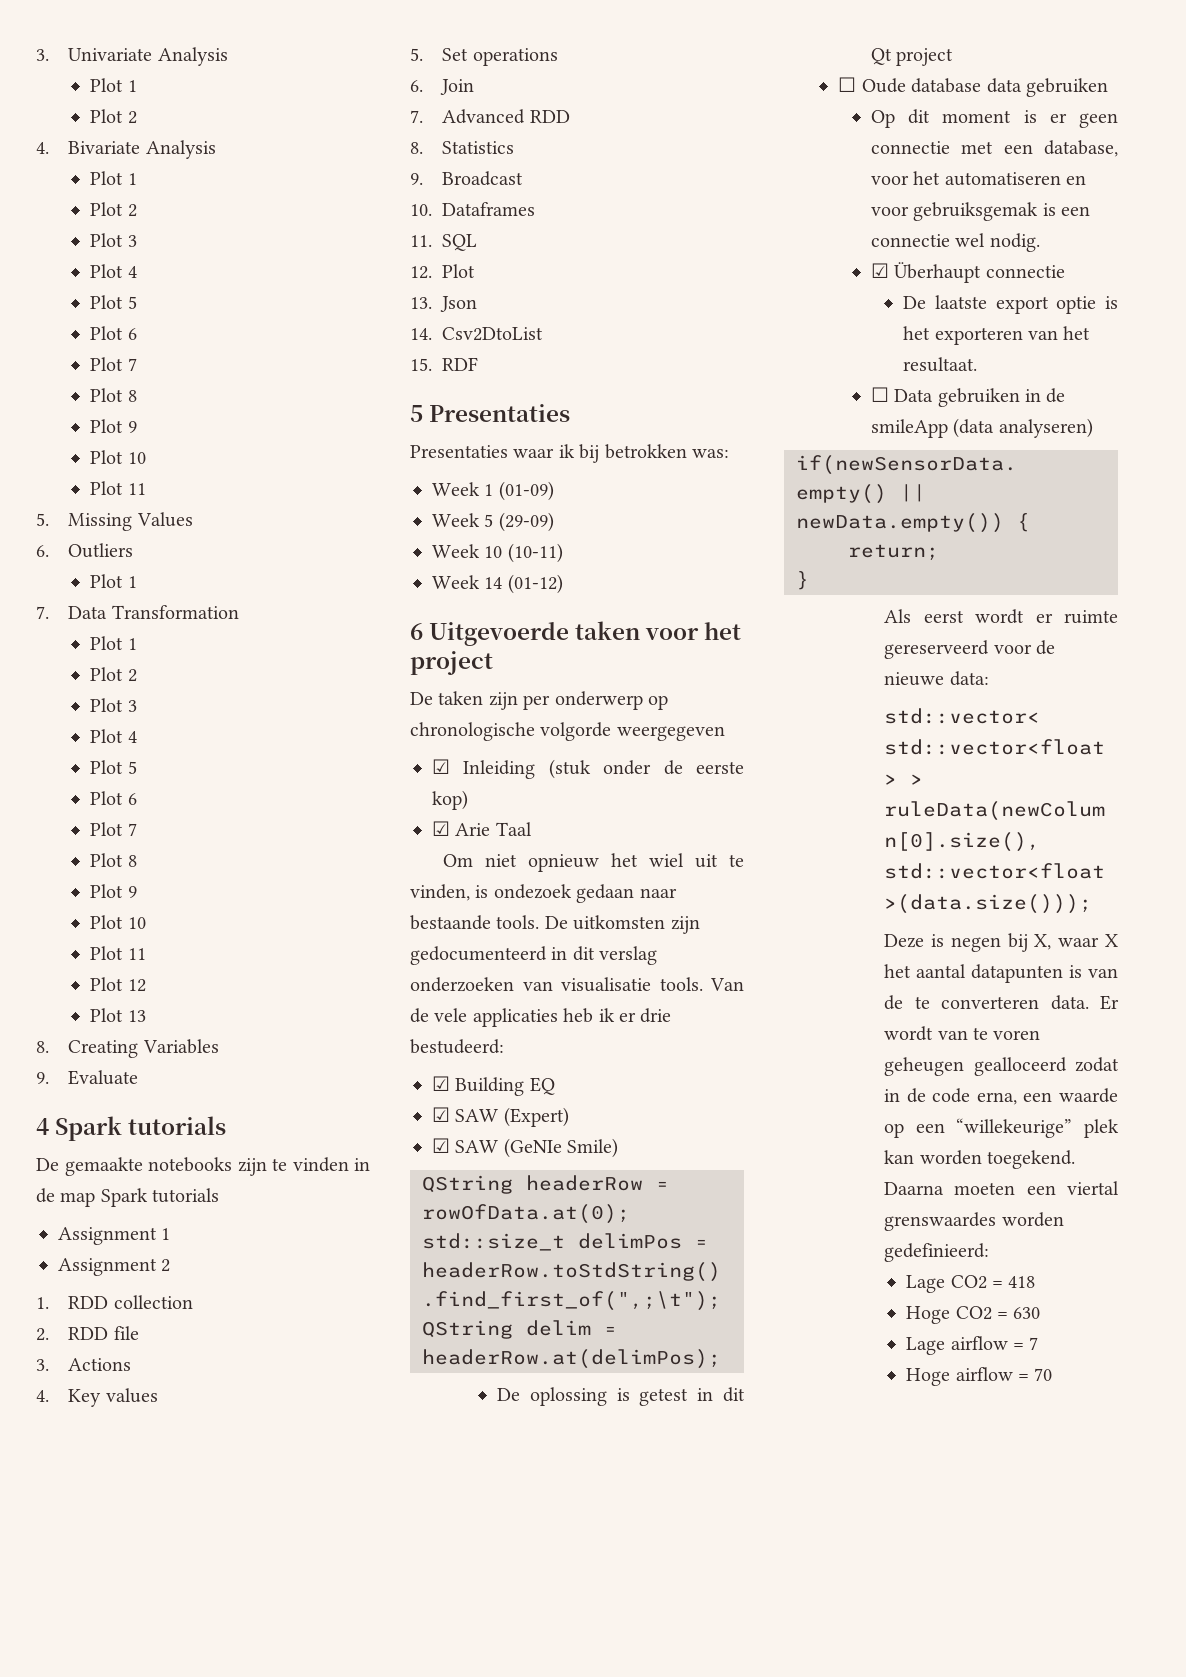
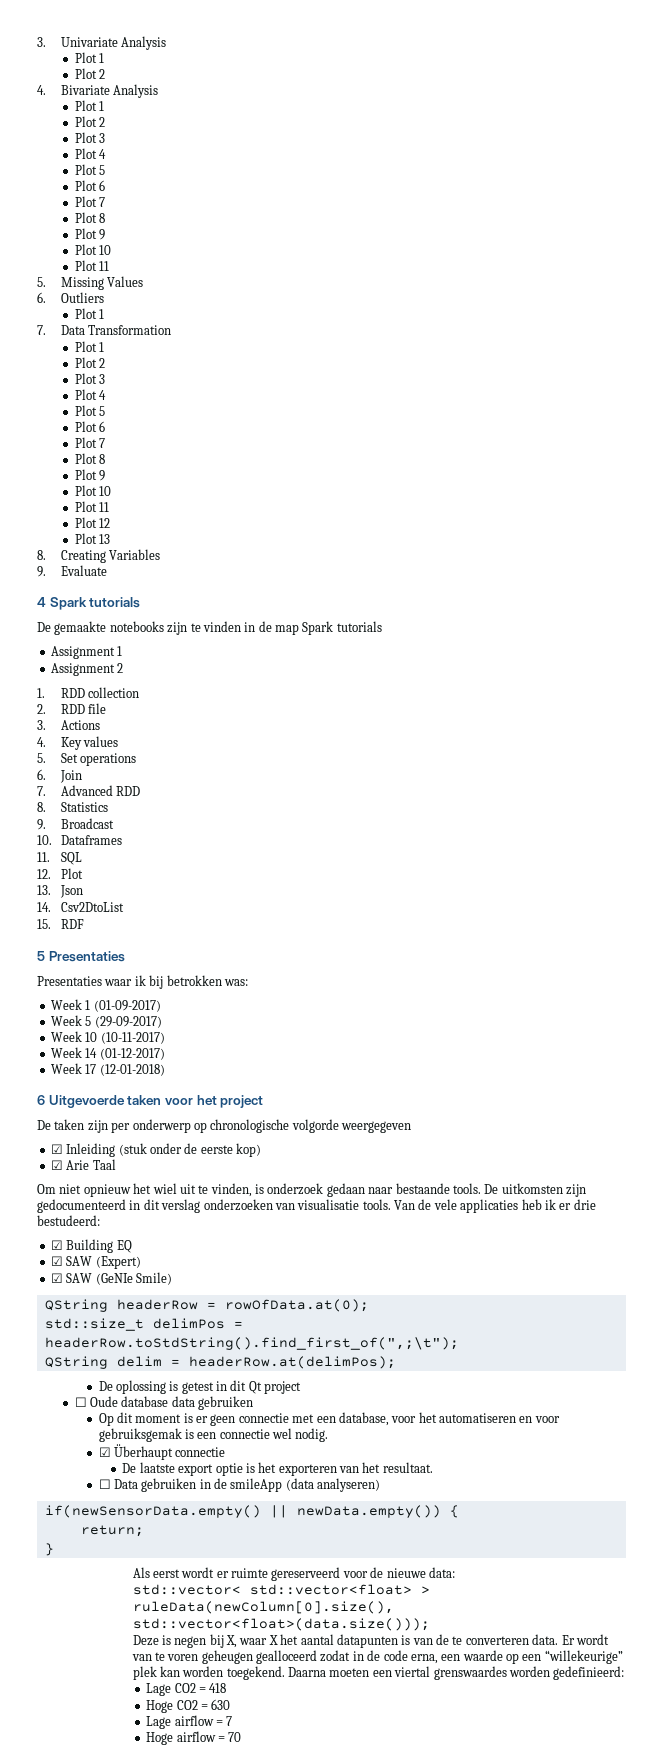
[498,481,554,501] (01-09) -> [93,1000,161,1012] (01-09-2017)
[498,512,554,532] (29-09) -> [94,1016,162,1028] (29-09-2017)
[507,543,563,563] (10-11) -> [100,1032,165,1044] (10-11-2017)
[507,574,563,594] (01-12) -> [99,1048,165,1060] [50,1063,165,1076] (01-12-2017) // Week 17 (12-01-2018)
[493,884,572,899] ondezoek -> [267,1183,324,1195] onderzoek

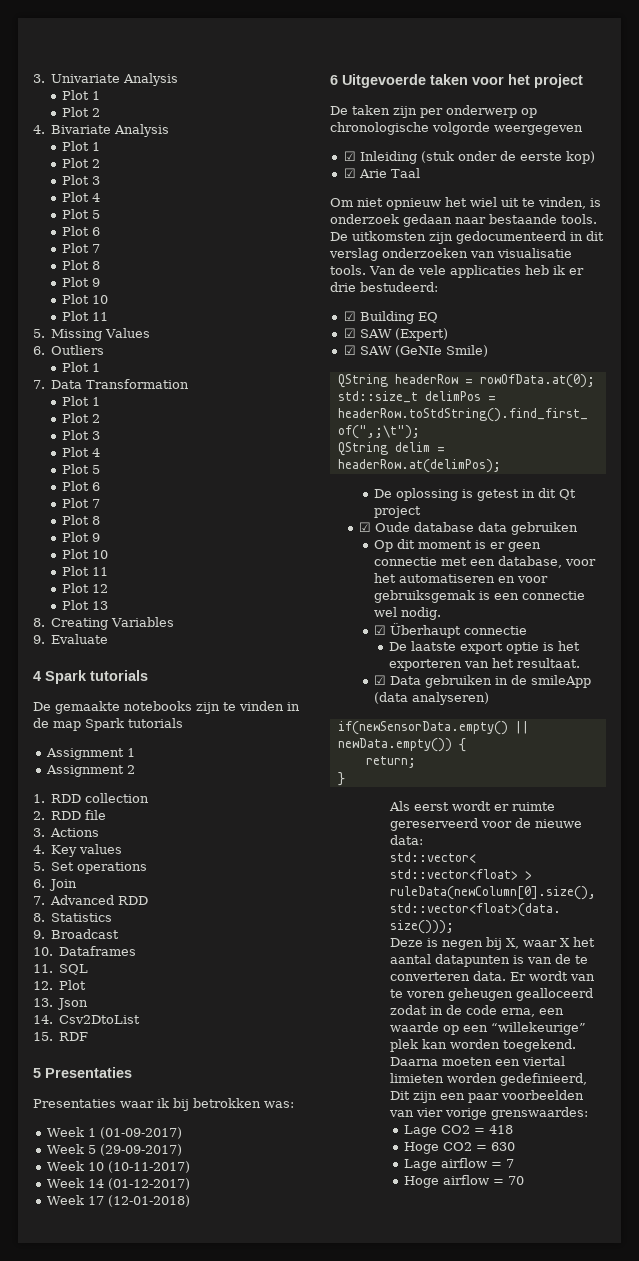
[74,1397,87,1407] ☐ -> [358,522,371,532] ☑
[98,1479,111,1489] ☐ -> [373,675,386,685] ☑
[433,1666,625,1680] grenswaardes worden gedefinieerd: -> [390,1073,588,1086] [390,1090,585,1103] [389,1107,589,1120] limieten worden gedefinieerd, Dit zijn een paar voorbeelden van vier vorige grenswaardes:

